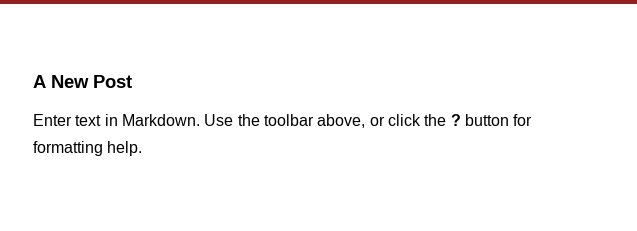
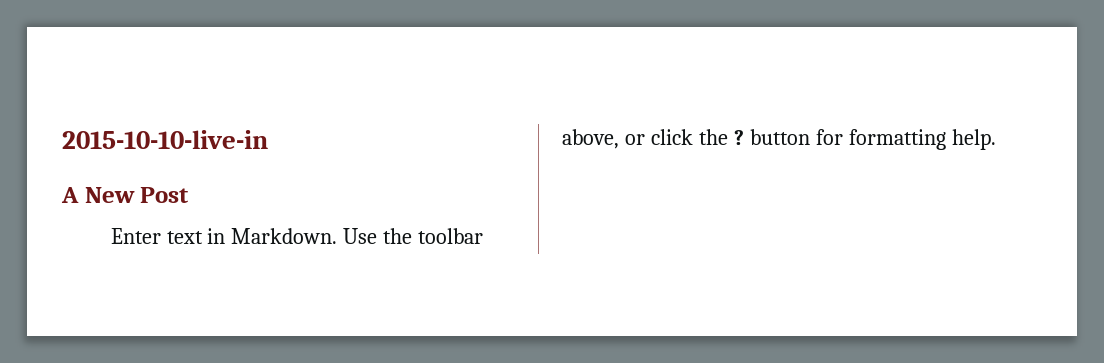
(33, 81) none -> [62,130,268,149] 2015-10-10-live-in //

